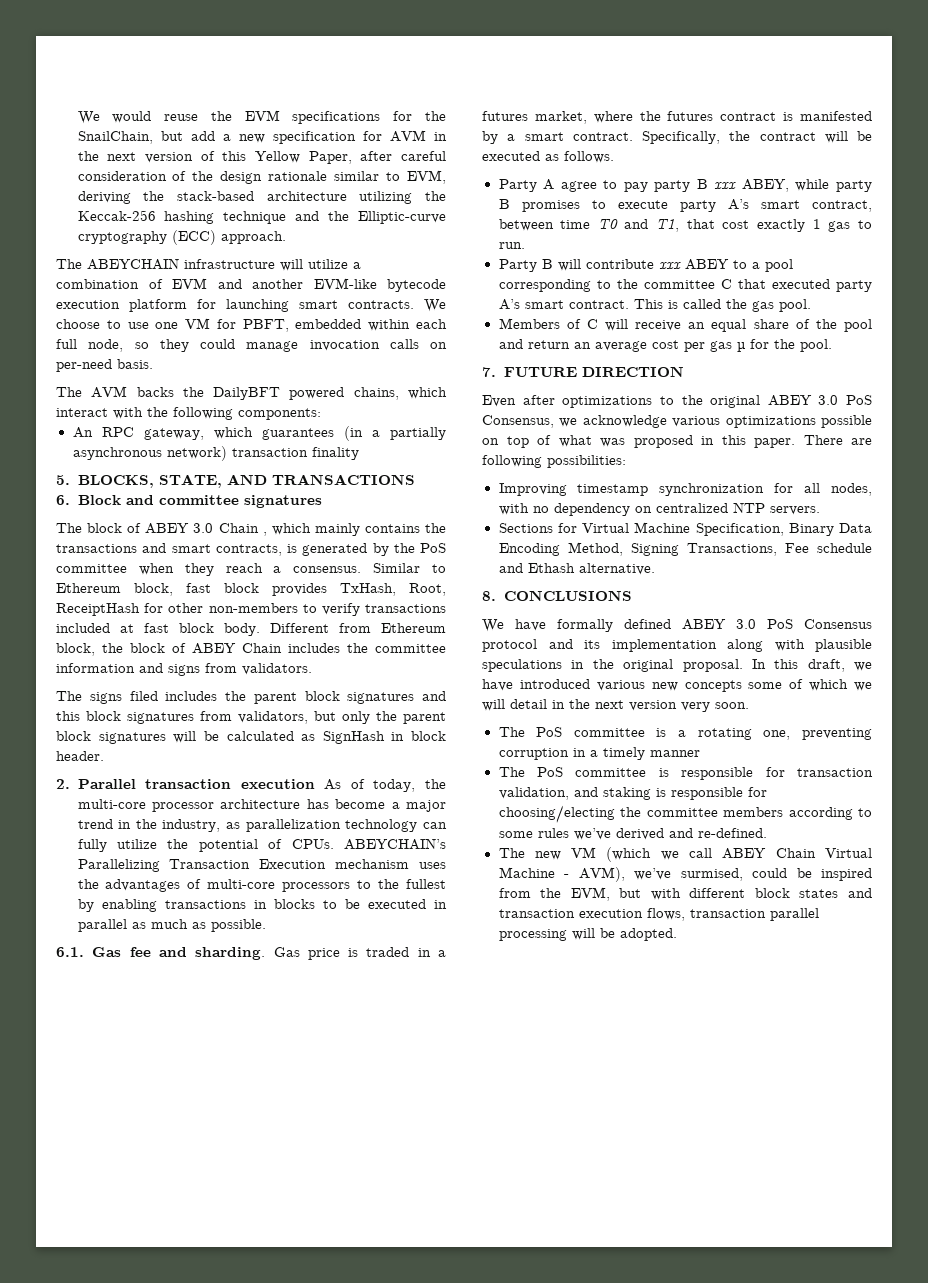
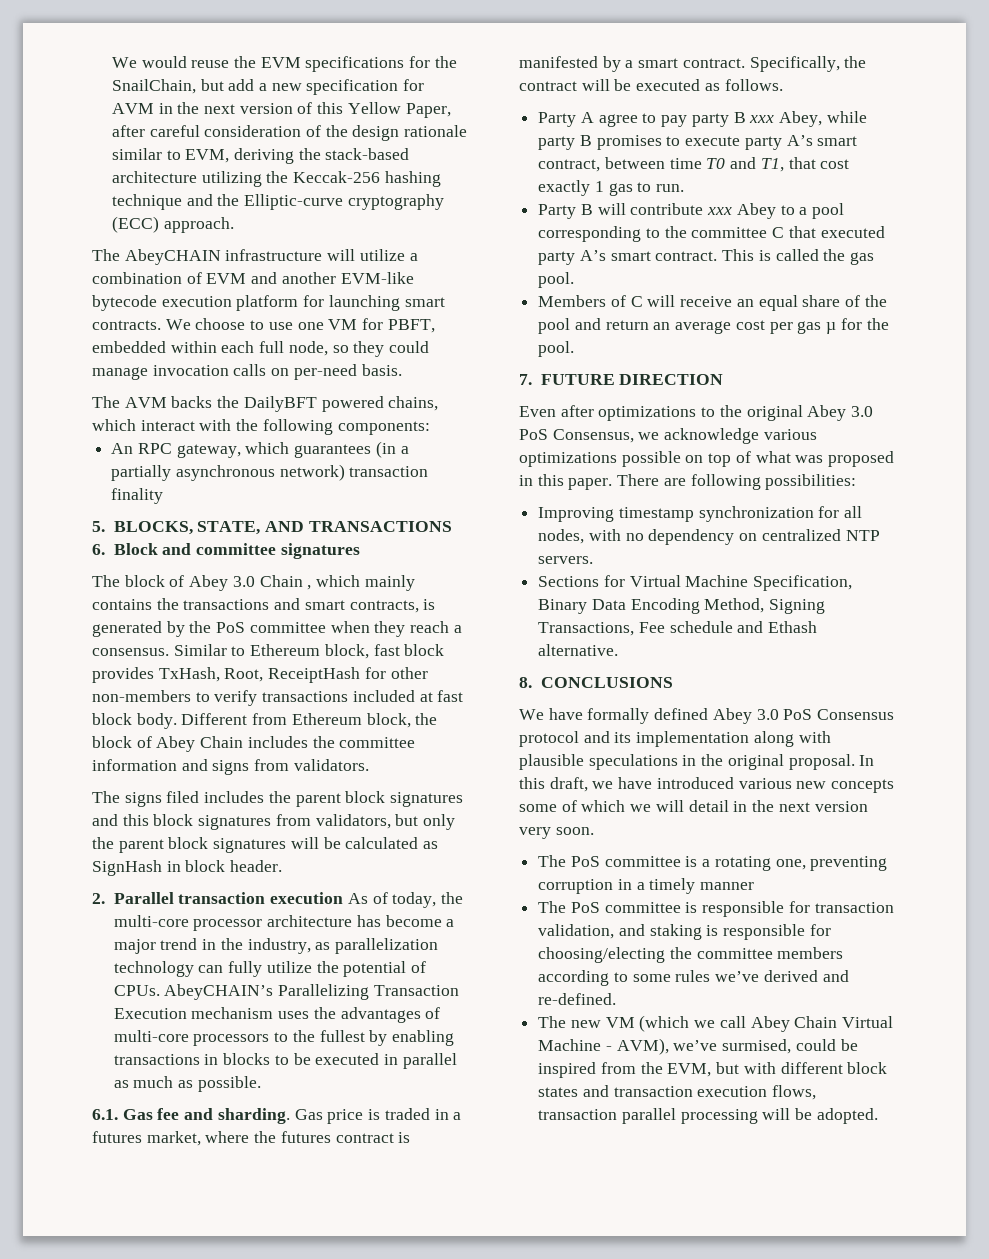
[87,258,179,270] ABEYCHAIN -> [124,249,221,265] AbeyCHAIN
[145,523,190,534] ABEY -> [189,575,229,591] Abey
[192,643,236,654] ABEY -> [156,736,196,752] Abey
[344,838,446,850] ABEYCHAIN’s -> [164,984,274,1000] AbeyCHAIN’s
[741,179,789,192] ABEY, -> [779,111,823,127] Abey,
[684,259,729,270] ABEY -> [736,203,776,219] Abey
[767,395,812,406] ABEY -> [807,405,847,421] Abey
[682,619,726,630] ABEY -> [712,708,752,724] Abey
[722,848,767,859] ABEY -> [750,1016,790,1032] Abey

